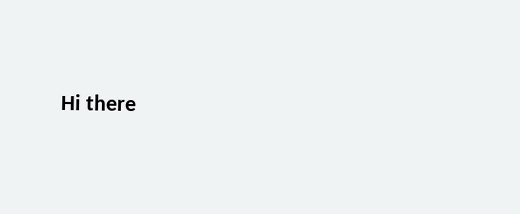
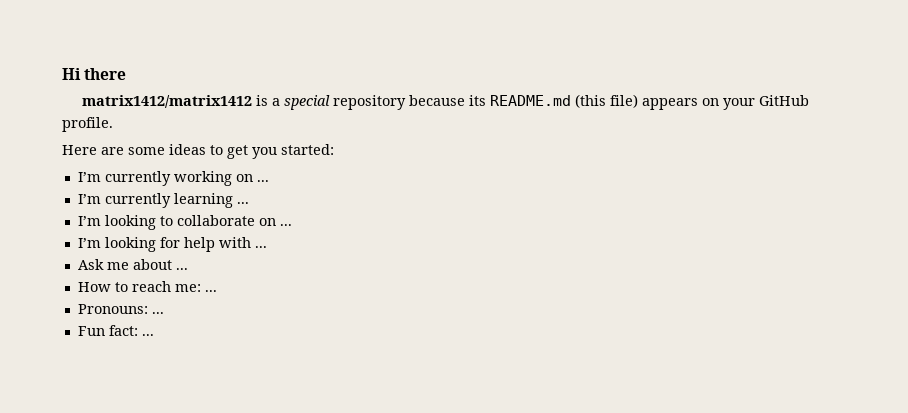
(137, 103) none -> [81,94,809,110] [62,117,113,132] [62,144,334,159] [77,171,269,186] [77,193,249,208] [77,215,292,230] [77,237,267,252] [77,259,188,270] [77,281,217,292] [77,304,164,314] [77,325,154,336] // matrix1412/matrix1412 is a special repository because its README.md (this file) appears on your GitHub profile. // Here are some ideas to get you started: // I’m currently working on ... // I’m currently learning ... // I’m looking to collaborate on ... // I’m looking for help with ... // Ask me about ... // How to reach me: ... // Pronouns: ... // Fun fact: ...

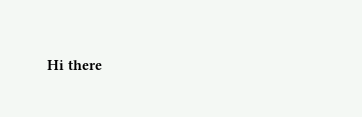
[81,94,809,110] [62,117,113,132] [62,144,334,159] [77,171,269,186] [77,193,249,208] [77,215,292,230] [77,237,267,252] [77,259,188,270] [77,281,217,292] [77,304,164,314] [77,325,154,336] // matrix1412/matrix1412 is a special repository because its README.md (this file) appears on your GitHub profile. // Here are some ideas to get you started: // I’m currently working on ... // I’m currently learning ... // I’m looking to collaborate on ... // I’m looking for help with ... // Ask me about ... // How to reach me: ... // Pronouns: ... // Fun fact: ... -> (102, 65) none

